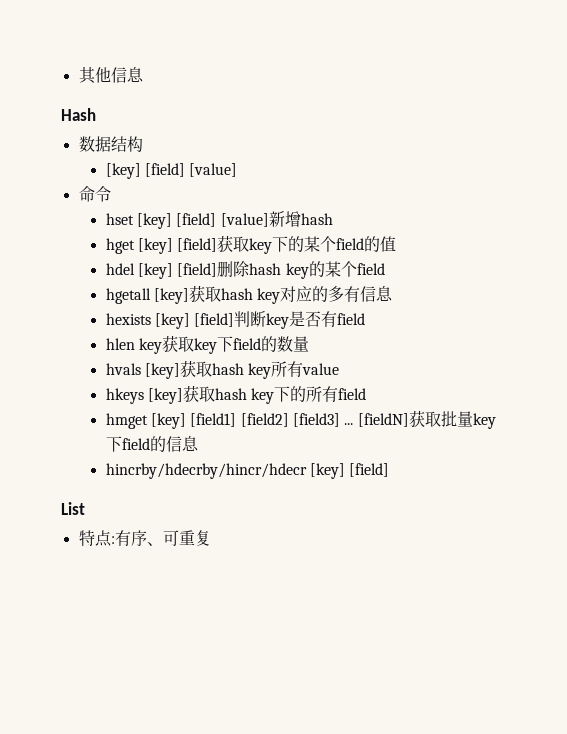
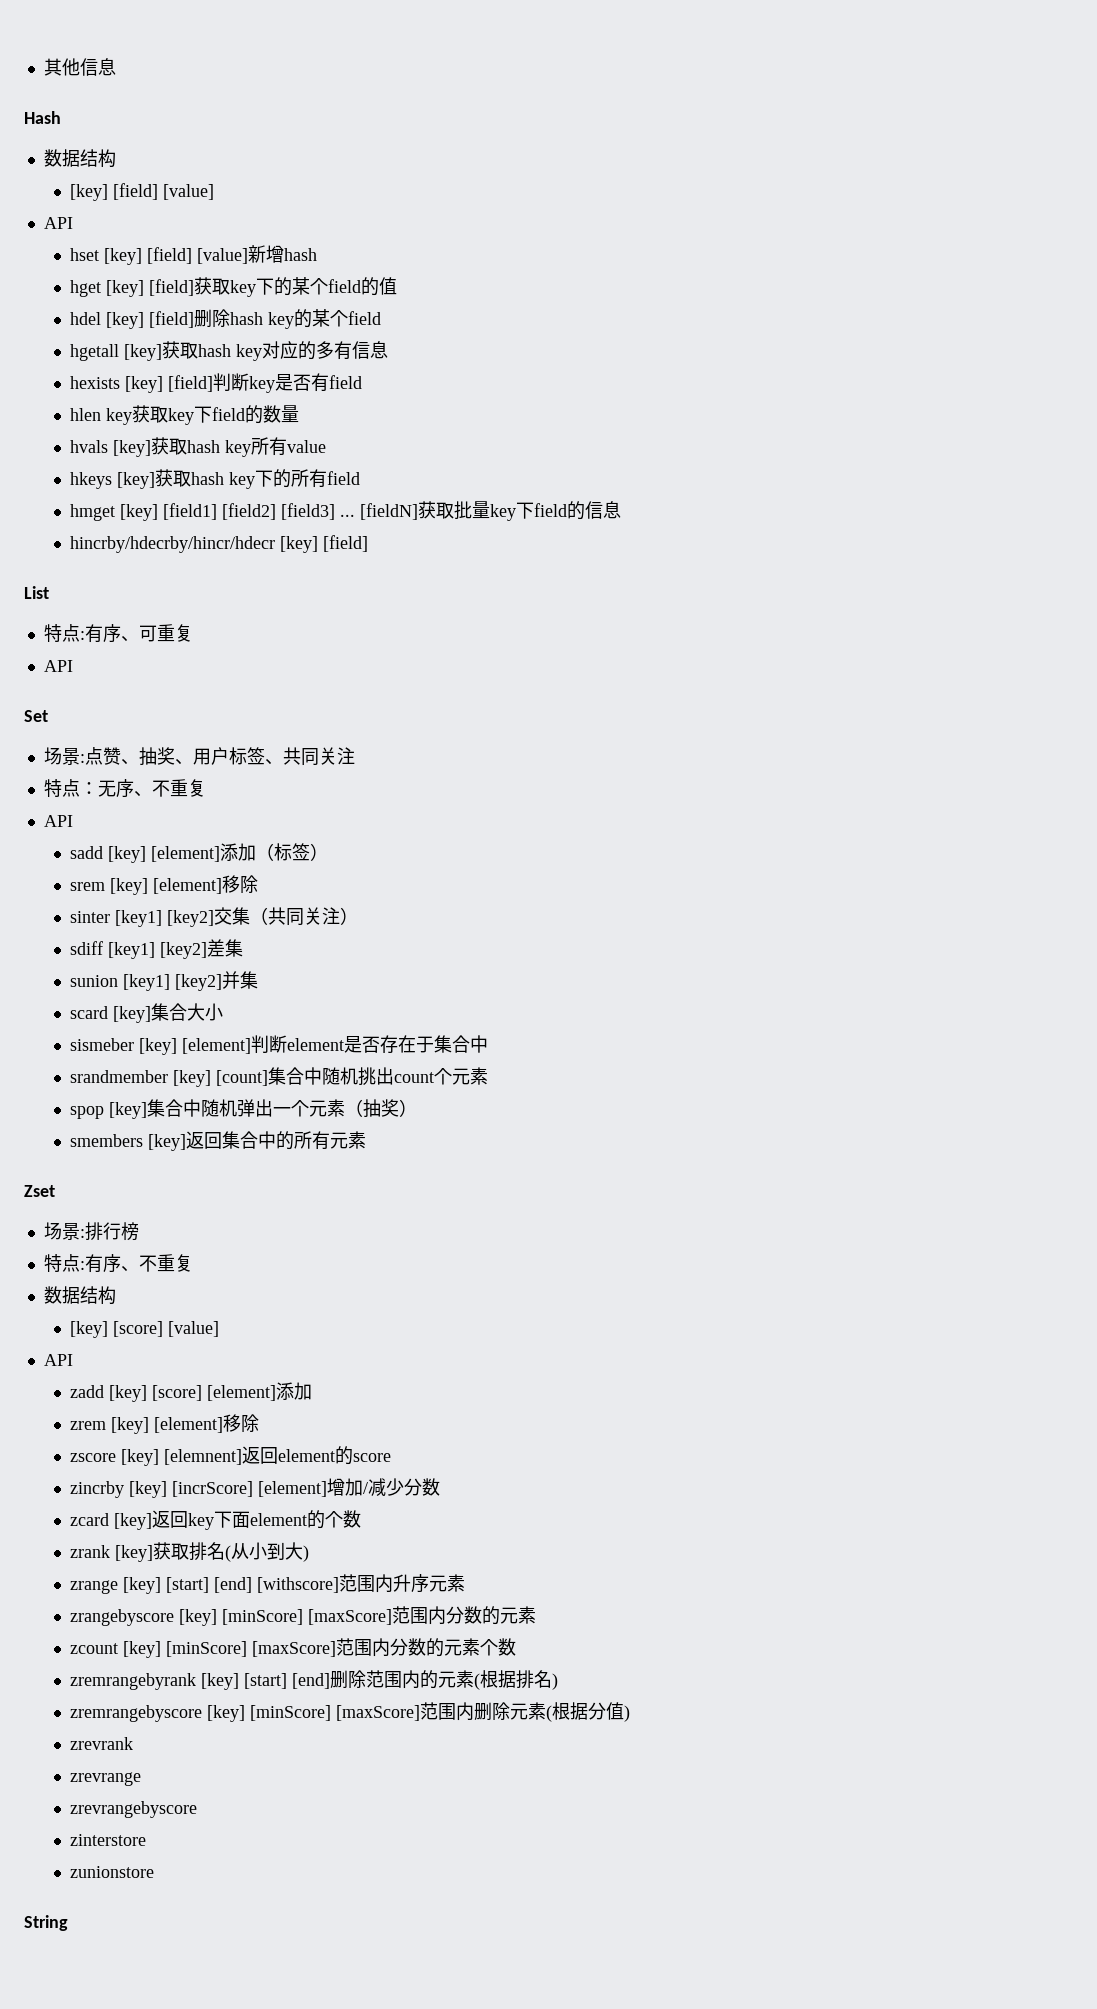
[78,186,111,202] 命令 -> [43,217,73,229] API
(211, 538) none -> [43,660,73,672] [24,710,48,722] [43,747,355,766] [43,779,206,798] [43,815,73,827] [69,843,328,863] [69,875,258,895] [69,907,358,927] [69,939,243,959] [69,971,258,991] [69,1003,223,1023] [69,1035,488,1055] [69,1067,488,1087] [69,1099,417,1119] [69,1131,366,1151] [24,1185,55,1197] [43,1222,139,1241] [43,1254,193,1273] [43,1286,116,1305] [69,1321,219,1338] [43,1354,73,1366] [69,1382,312,1402] [69,1414,259,1434] [69,1446,391,1466] [69,1478,440,1498] [69,1510,361,1530] [69,1542,309,1562] [69,1574,465,1594] [69,1606,536,1626] [69,1638,516,1658] [69,1670,558,1690] [69,1702,630,1722] [69,1737,133,1750] [69,1772,141,1786] [69,1801,197,1818] [69,1834,146,1846] [69,1866,154,1878] [24,1915,68,1931] // API // Set // 场景:点赞、抽奖、用户标签、共同关注 // 特点：无序、不重复 // API // sadd [key] [element]添加（标签） // srem [key] [element]移除 // sinter [key1] [key2]交集（共同关注） // sdiff [key1] [key2]差集 // sunion [key1] [key2]并集 // scard [key]集合大小 // sismeber [key] [element]判断element是否存在于集合中 // srandmember [key] [count]集合中随机挑出count个元素 // spop [key]集合中随机弹出一个元素（抽奖） // smembers [key]返回集合中的所有元素 // Zset // 场景:排行榜 // 特点:有序、不重复 // 数据结构 // [key] [score] [value] // API // zadd [key] [score] [element]添加 // zrem [key] [element]移除 // zscore [key] [elemnent]返回element的score // zincrby [key] [incrScore] [element]增加/减少分数 // zcard [key]返回key下面element的个数 // zrank [key]获取排名(从小到大) // zrange [key] [start] [end] [withscore]范围内升序元素 // zrangebyscore [key] [minScore] [maxScore]范围内分数的元素 // zcount [key] [minScore] [maxScore]范围内分数的元素个数 // zremrangebyrank [key] [start] [end]删除范围内的元素(根据排名) // zremrangebyscore [key] [minScore] [maxScore]范围内删除元素(根据分值) // zrevrank // zrevrange // zrevrangebyscore // zinterstore // zunionstore // String

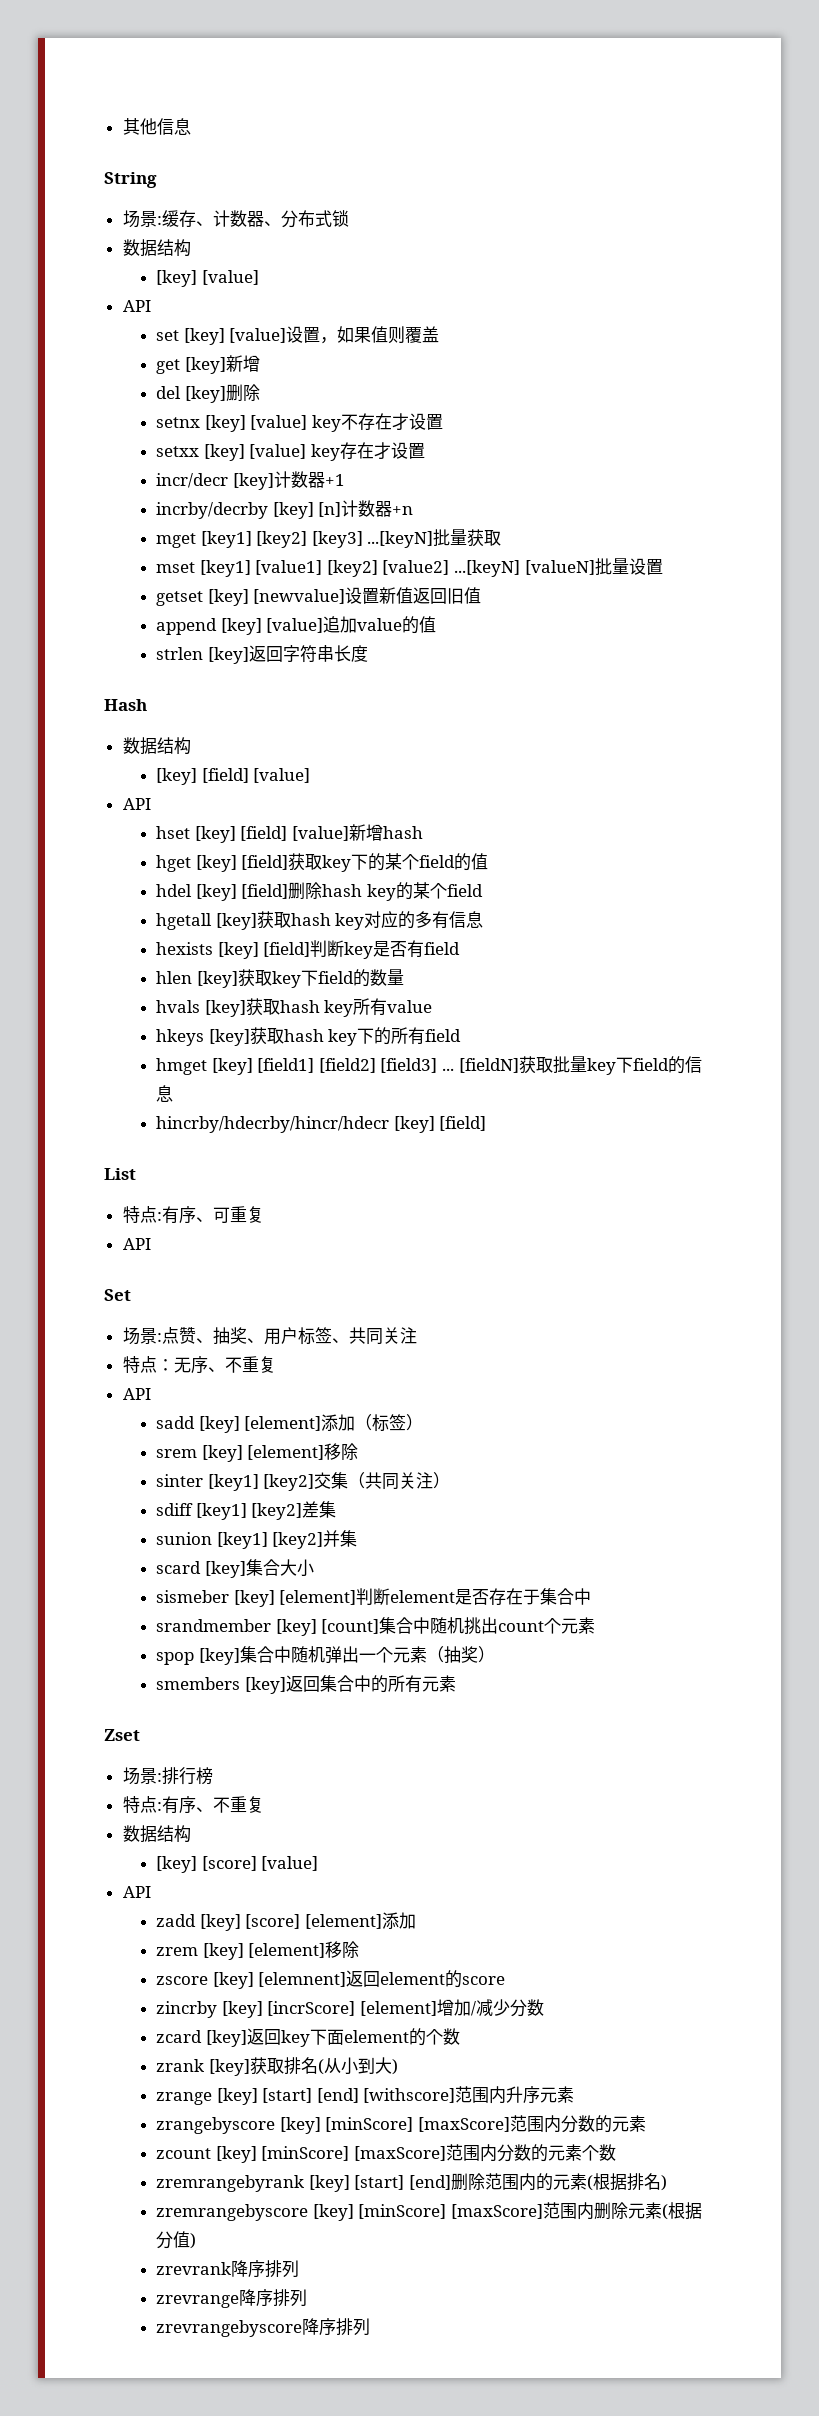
(116, 67) none -> [104,172,157,188] [122,210,349,228] [122,239,191,257] [156,270,259,287] [122,300,151,312] [156,326,440,345] [156,355,260,374] [156,384,260,403] [156,413,443,432] [156,442,425,461] [156,471,345,490] [156,500,414,519] [156,529,502,548] [156,558,663,577] [156,587,482,606] [156,616,437,635] [156,645,368,664] // String // 场景:缓存、计数器、分布式锁 // 数据结构 // [key] [value] // API // set [key] [value]设置，如果值则覆盖 // get [key]新增 // del [key]删除 // setnx [key] [value] key不存在才设置 // setxx [key] [value] key存在才设置 // incr/decr [key]计数器+1 // incrby/decrby [key] [n]计数器+n // mget [key1] [key2] [key3] ...[keyN]批量获取 // mset [key1] [value1] [key2] [value2] ...[keyN] [valueN]批量设置 // getset [key] [newvalue]设置新值返回旧值 // append [key] [value]追加value的值 // strlen [key]返回字符串长度
[105,408,132,425] key -> [196,971,238,988] [key]
(133, 1743) none -> [231,2260,300,2278] 降序排列
(141, 1779) none -> [239,2289,308,2307] 降序排列
[69,1834,146,1846] [69,1866,154,1878] [24,1915,68,1931] // zinterstore // zunionstore // String -> [302,2318,371,2336] 降序排列

